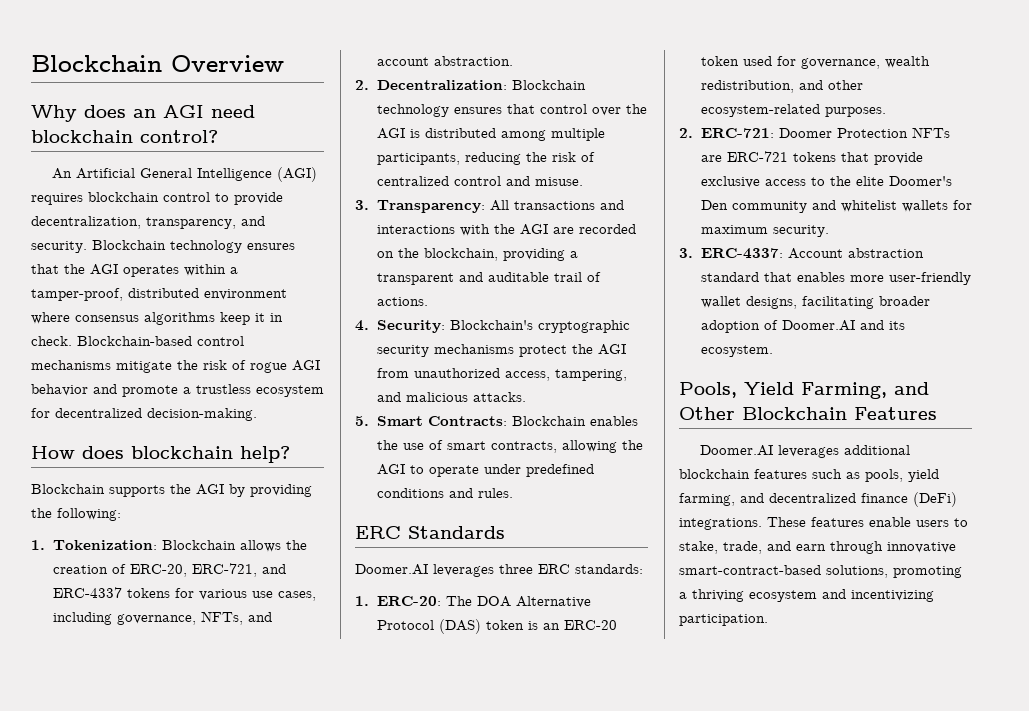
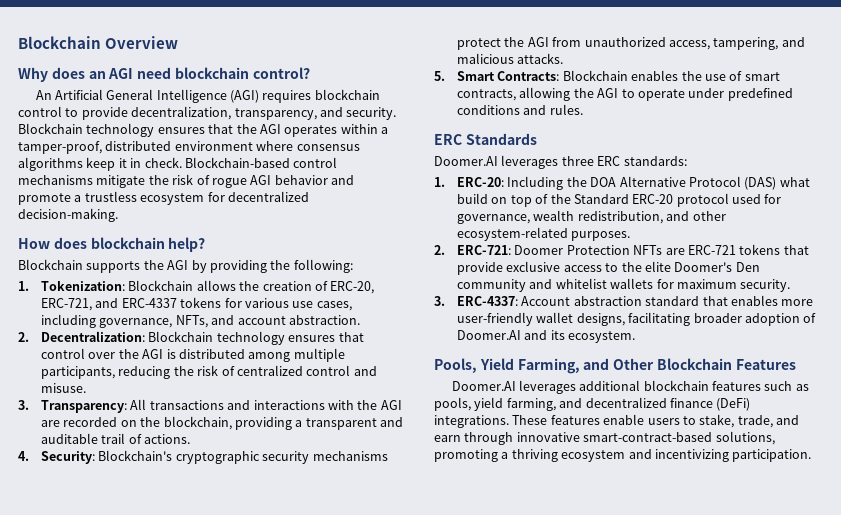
[445,596,472,606] The -> [507,176,587,190] Including the
[485,620,617,630] [700,56,739,66] token is an ERC-20 token -> [779,177,810,187] [457,193,729,207] what build on top of the Standard ERC-20 protocol

